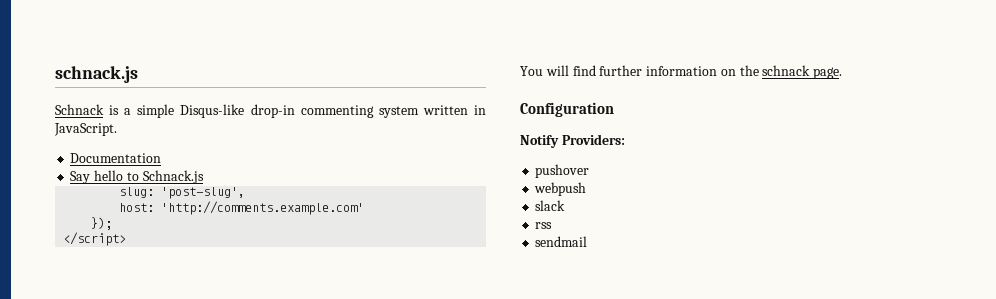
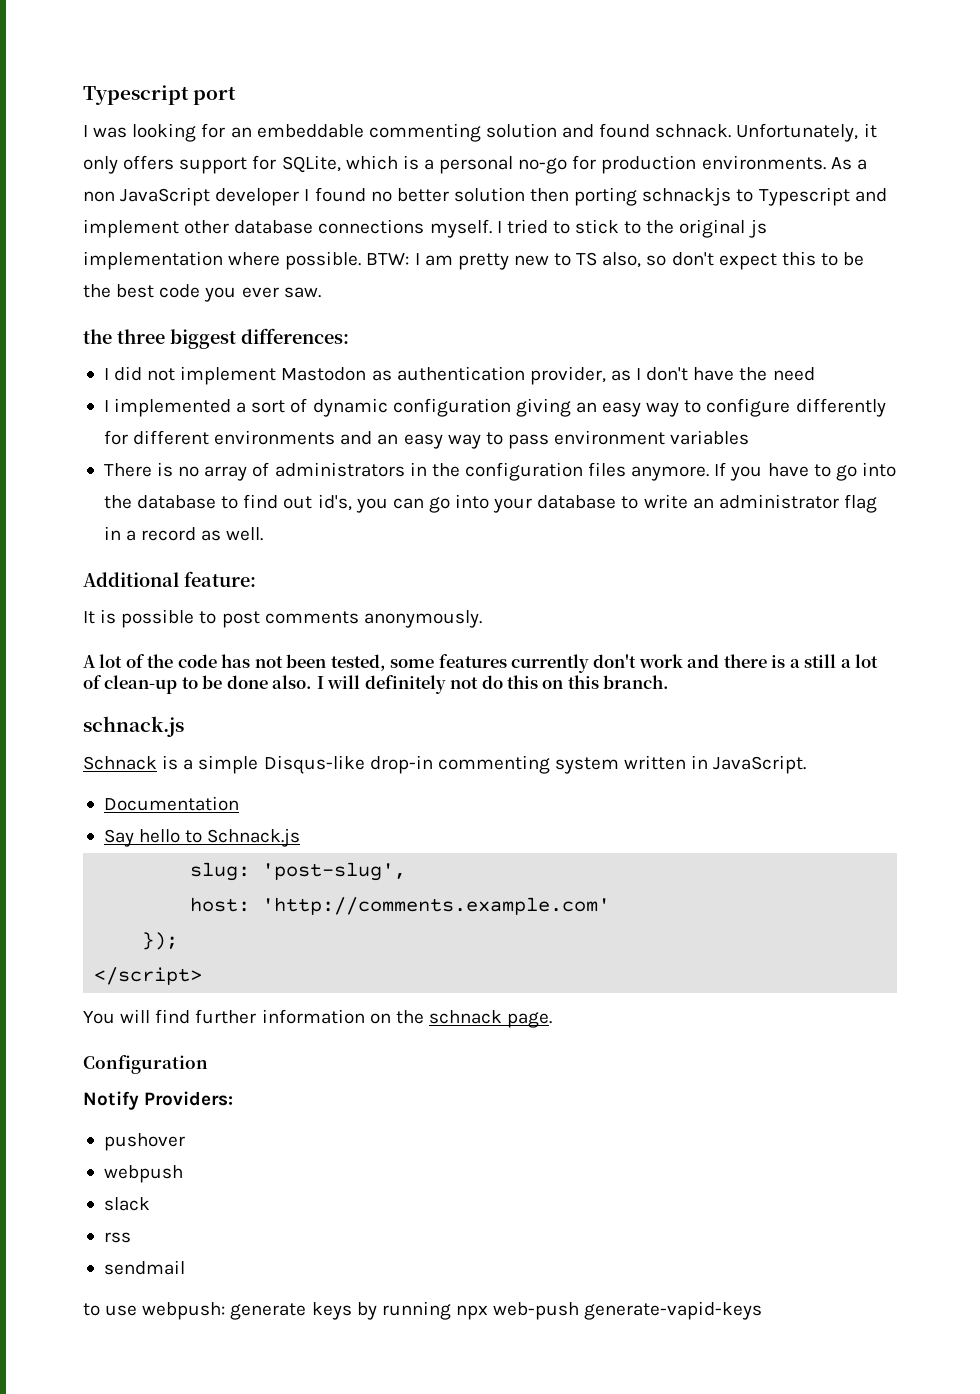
(55, 74) none -> [83,85,237,105] [83,123,877,142] [83,155,867,174] [83,187,887,206] [83,219,767,238] [83,251,865,270] [83,284,321,302] [83,328,349,349] [103,366,815,385] [103,398,886,417] [103,430,750,449] [103,462,896,481] [103,494,877,513] [103,526,264,541] [83,571,256,587] [83,609,482,628] [83,654,879,673] [83,675,670,694] Typescript port // I was looking for an embeddable commenting solution and found schnack. Unfortunately, it only offers support for SQLite, which is a personal no-go for production environments. As a non JavaScript developer I found no better solution then porting schnackjs to Typescript and implement other database connections myself. I tried to stick to the original js implementation where possible. BTW: I am pretty new to TS also, so don't expect this to be the best code you ever saw. // the three biggest differences: // I did not implement Mastodon as authentication provider, as I don't have the need // I implemented a sort of dynamic configuration giving an easy way to configure differently for different environments and an easy way to pass environment variables // There is no array of administrators in the configuration files anymore. If you have to go into the database to find out id's, you can go into your database to write an administrator flag in a record as well. // Additional feature: // It is possible to post comments anonymously. // A lot of the code has not been tested, some features currently don't work and there is a still a lot of clean-up to be done also. I will definitely not do this on this branch. //
(588, 241) none -> [83,1301,763,1320] // to use webpush: generate keys by running npx web-push generate-vapid-keys

